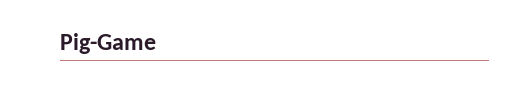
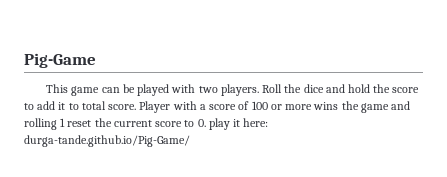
(156, 43) none -> [46,84,420,96] [24,101,411,113] [24,118,269,130] [24,135,190,147] // This game can be played with two players. Roll the dice and hold the score to add it to total score. Player with a score of 100 or more wins the game and rolling 1 reset the current score to 0. play it here: durga-tande.github.io/Pig-Game/

